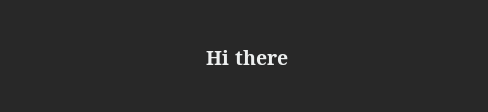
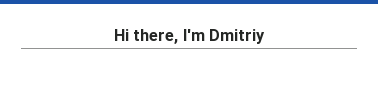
[234,50,288,65] there -> [133,29,265,44] there, I'm Dmitriy

